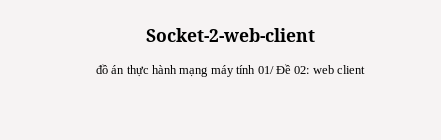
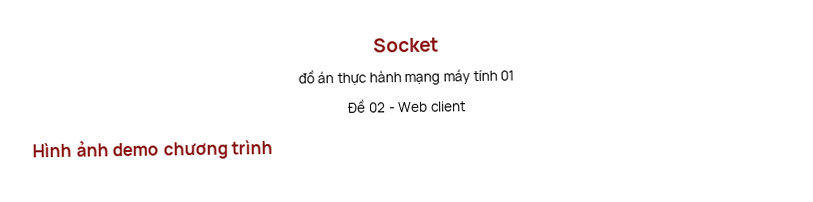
[145,28,315,42] Socket-2-web-client -> [373,37,439,53] Socket
[257,64,366,74] 01/ Đề 02: web client -> [500,70,515,81] [347,99,466,113] [32,139,274,160] 01 // Đề 02 - Web client // Hình ảnh demo chương trình

